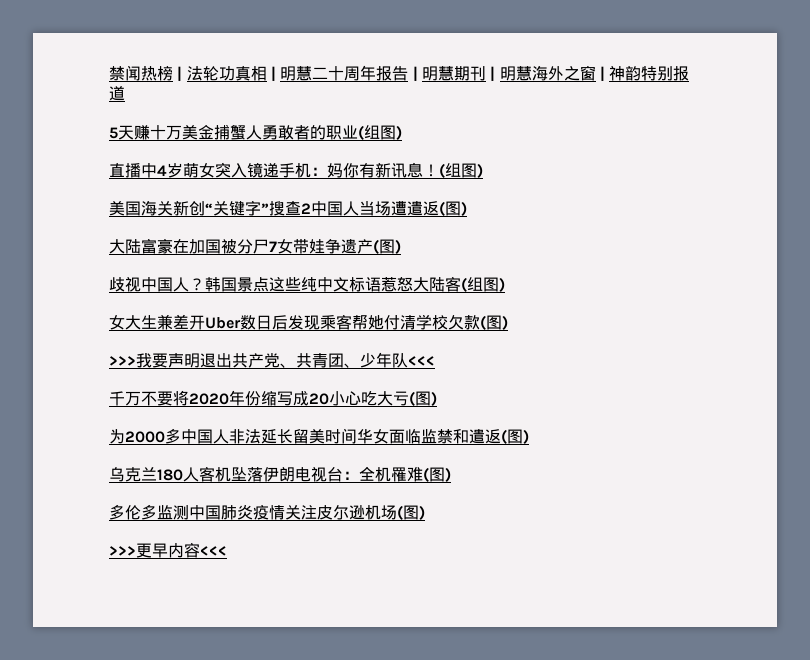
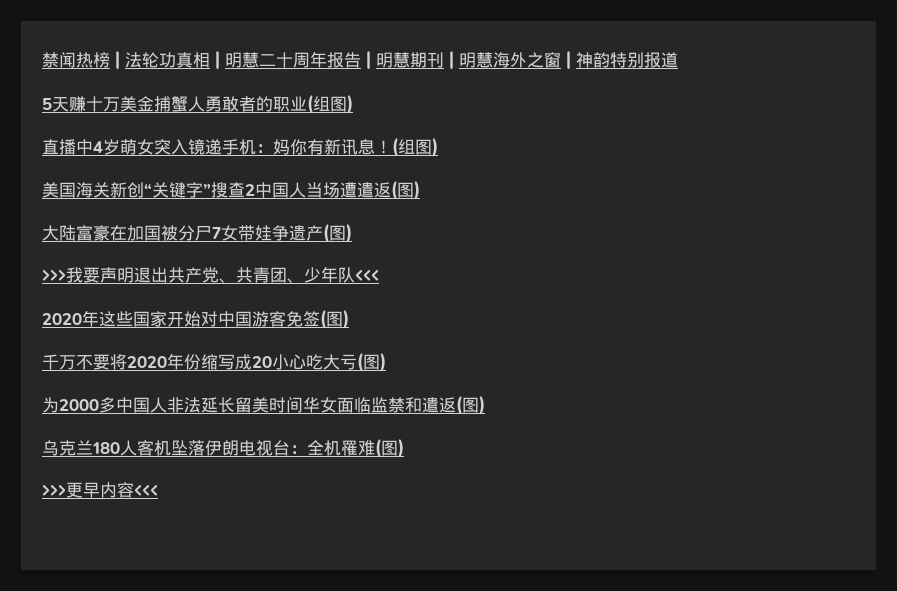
[109,276,505,292] [109,314,508,330] // 歧视中国人？韩国景点这些纯中文标语惹怒大陆客(组图) // 女大生兼差开Uber数日后发现乘客帮她付清学校欠款(图) -> (352, 233) none
(435, 361) none -> [42,309,349,329] // 2020年这些国家开始对中国游客免签(图)
[109,504,425,520] // 多伦多监测中国肺炎疫情关注皮尔逊机场(图) -> (404, 448) none

